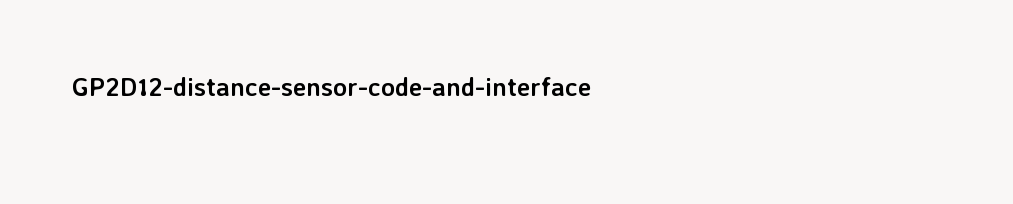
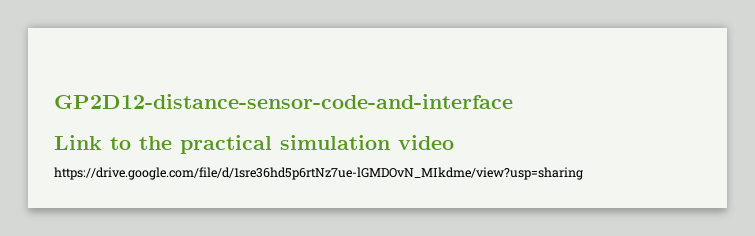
(591, 86) none -> [54,135,454,154] [54,167,583,180] // Link to the practical simulation video // https://drive.google.com/file/d/1sre36hd5p6rtNz7ue-lGMDOvN_MIkdme/view?usp=sharing

